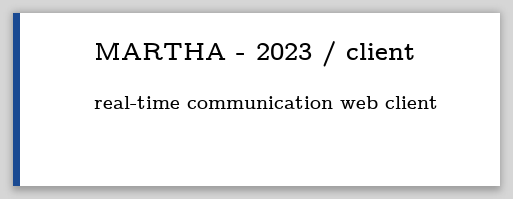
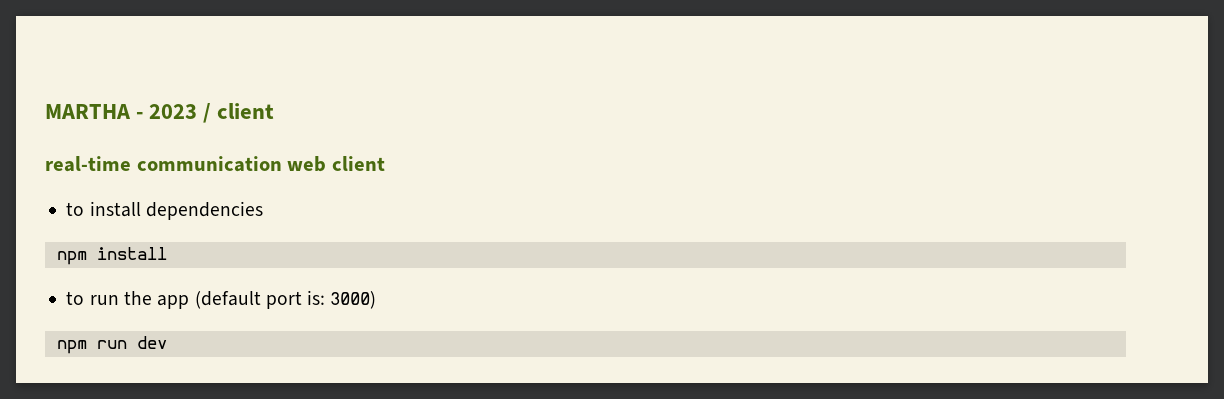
(438, 102) none -> [66,201,263,220] [56,247,167,265] [66,290,377,309] [56,336,167,354] // to install dependencies // npm install // to run the app (default port is: 3000) // npm run dev

